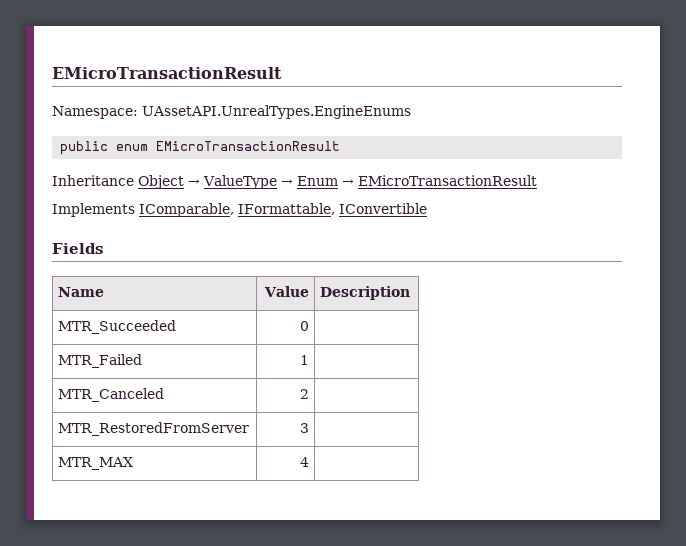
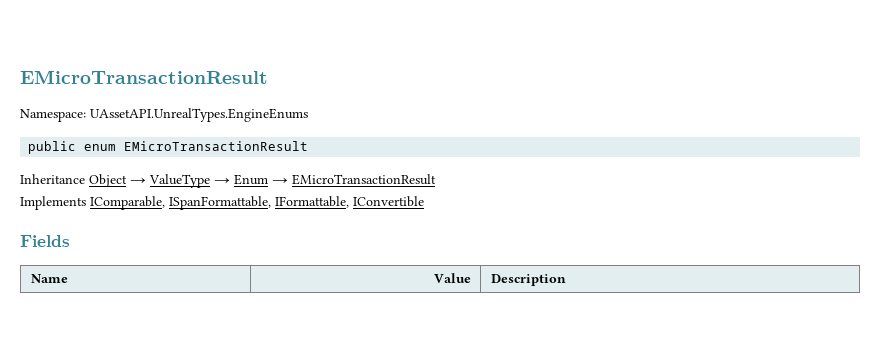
(234, 210) none -> [169,196,271,210] ISpanFormattable,
[58,320,177,334] [299,321,309,331] [58,354,143,368] [299,355,309,365] [58,388,165,402] [299,389,309,399] [58,422,250,436] [299,423,309,433] [58,457,134,470] [299,457,309,467] // MTR_Succeeded | 0 | // MTR_Failed | 1 | // MTR_Canceled | 2 | // MTR_RestoredFromServer | 3 | // MTR_MAX | 4 | -> (566, 280) none

